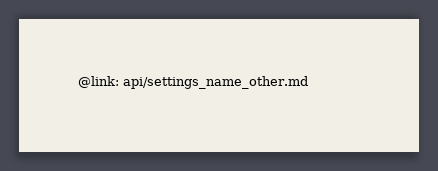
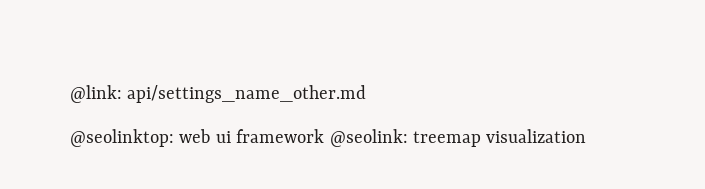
(308, 82) none -> [70,129,587,147] // @seolinktop: web ui framework @seolink: treemap visualization

